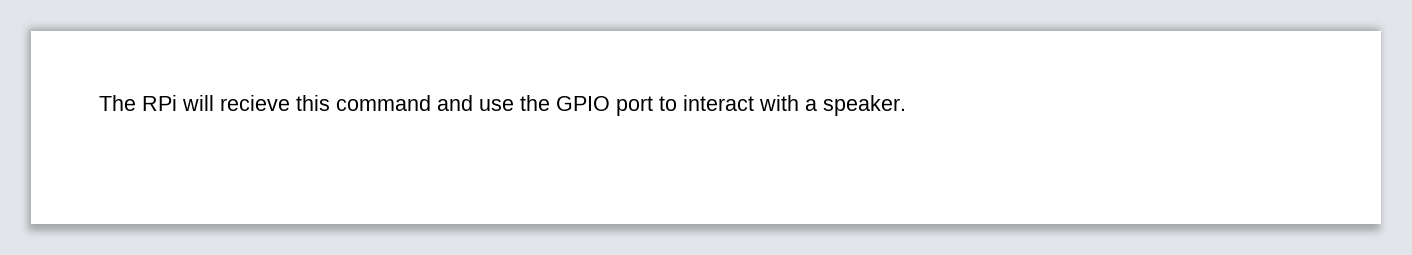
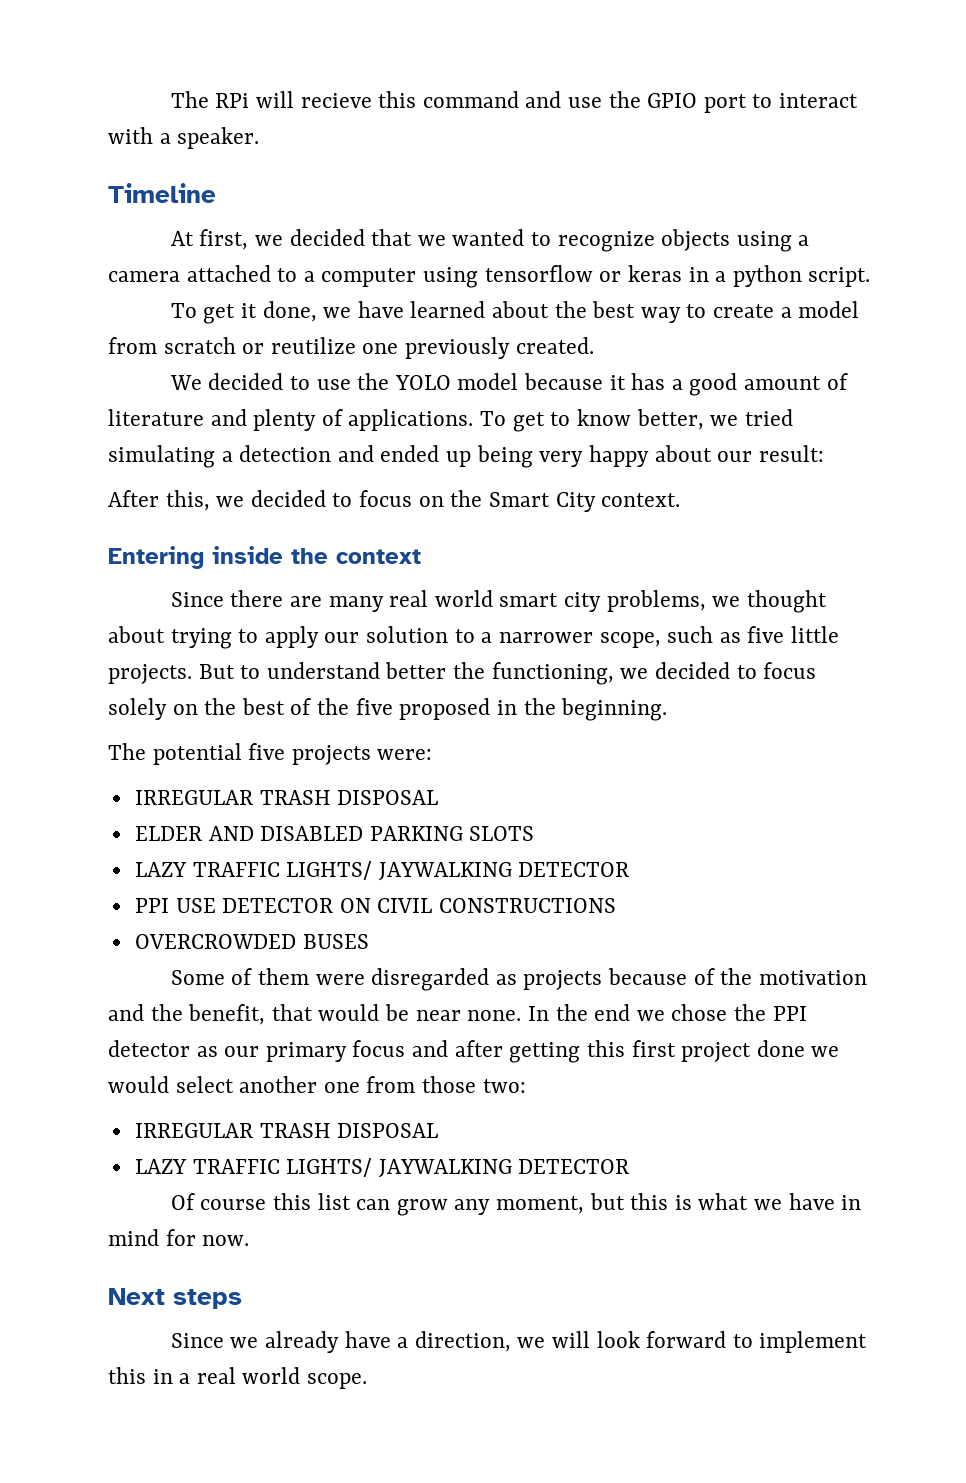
(906, 105) none -> [108,183,216,203] [170,229,810,252] [108,265,871,288] [170,301,860,324] [108,337,594,359] [169,373,848,396] [108,409,793,432] [108,445,824,468] [108,490,681,512] [108,546,421,569] [170,590,827,613] [108,626,839,649] [108,662,817,685] [108,698,668,721] [108,743,433,765] [134,790,439,805] [134,826,535,841] [134,861,630,881] [134,898,617,913] [134,934,369,949] [170,968,867,991] [108,1004,807,1025] [108,1040,840,1063] [108,1076,526,1093] [134,1123,439,1138] [134,1158,630,1178] [170,1193,862,1216] [108,1229,250,1246] [108,1288,242,1309] [170,1331,868,1353] [108,1367,368,1389] // Timeline // At first, we decided that we wanted to recognize objects using a camera attached to a computer using tensorflow or keras in a python script. // To get it done, we have learned about the best way to create a model from scratch or reutilize one previously created. // We decided to use the YOLO model because it has a good amount of literature and plenty of applications. To get to know better, we tried simulating a detection and ended up being very happy about our result: // After this, we decided to focus on the Smart City context. // Entering inside the context // Since there are many real world smart city problems, we thought about trying to apply our solution to a narrower scope, such as five little projects. But to understand better the functioning, we decided to focus solely on the best of the five proposed in the beginning. // The potential five projects were: // IRREGULAR TRASH DISPOSAL // ELDER AND DISABLED PARKING SLOTS // LAZY TRAFFIC LIGHTS/ JAYWALKING DETECTOR // PPI USE DETECTOR ON CIVIL CONSTRUCTIONS // OVERCROWDED BUSES // Some of them were disregarded as projects because of the motivation and the benefit, that would be near none. In the end we chose the PPI detector as our primary focus and after getting this first project done we would select another one from those two: // IRREGULAR TRASH DISPOSAL // LAZY TRAFFIC LIGHTS/ JAYWALKING DETECTOR // Of course this list can grow any moment, but this is what we have in mind for now. // Next steps // Since we already have a direction, we will look forward to implement this in a real world scope.

